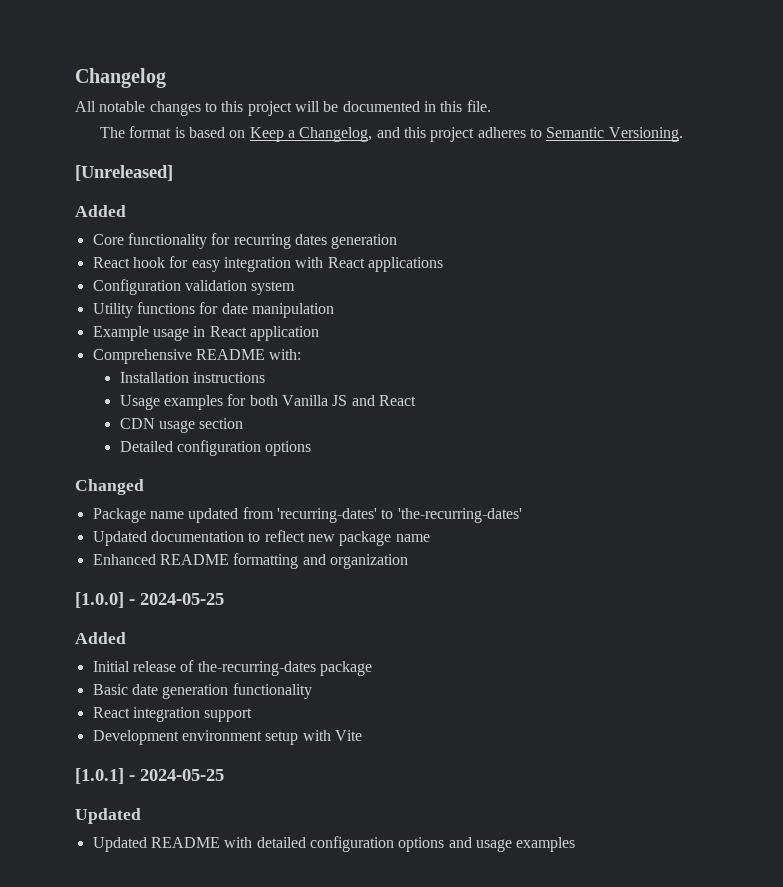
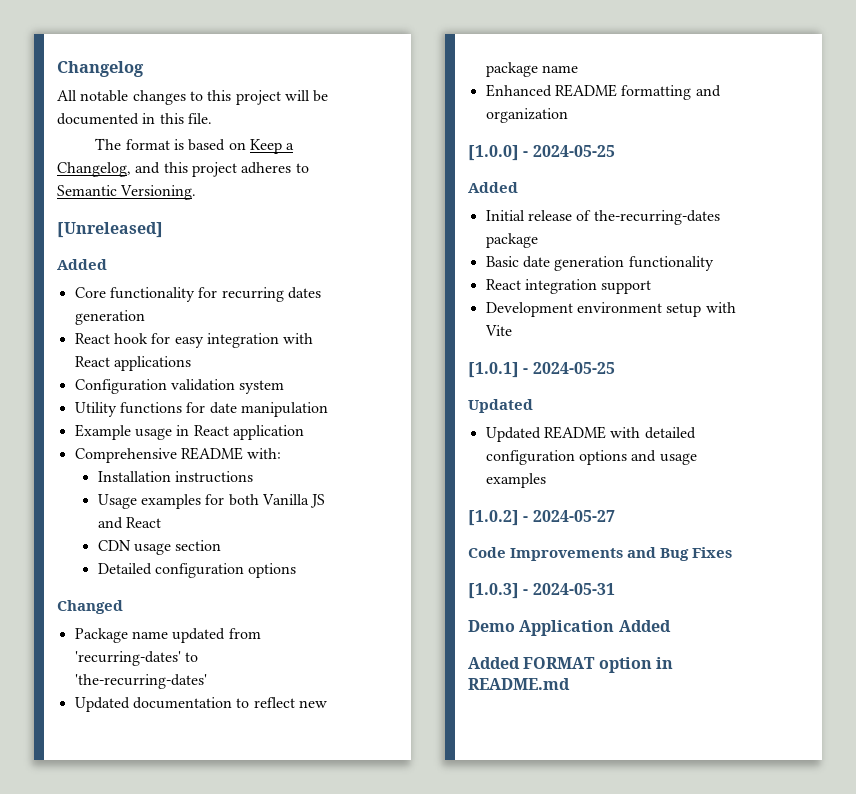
(576, 844) none -> [468,510,615,526] [468,547,733,561] [468,583,615,599] [468,620,671,636] [468,657,673,673] [468,678,570,690] // [1.0.2] - 2024-05-27 // Code Improvements and Bug Fixes // [1.0.3] - 2024-05-31 // Demo Application Added // Added FORMAT option in README.md

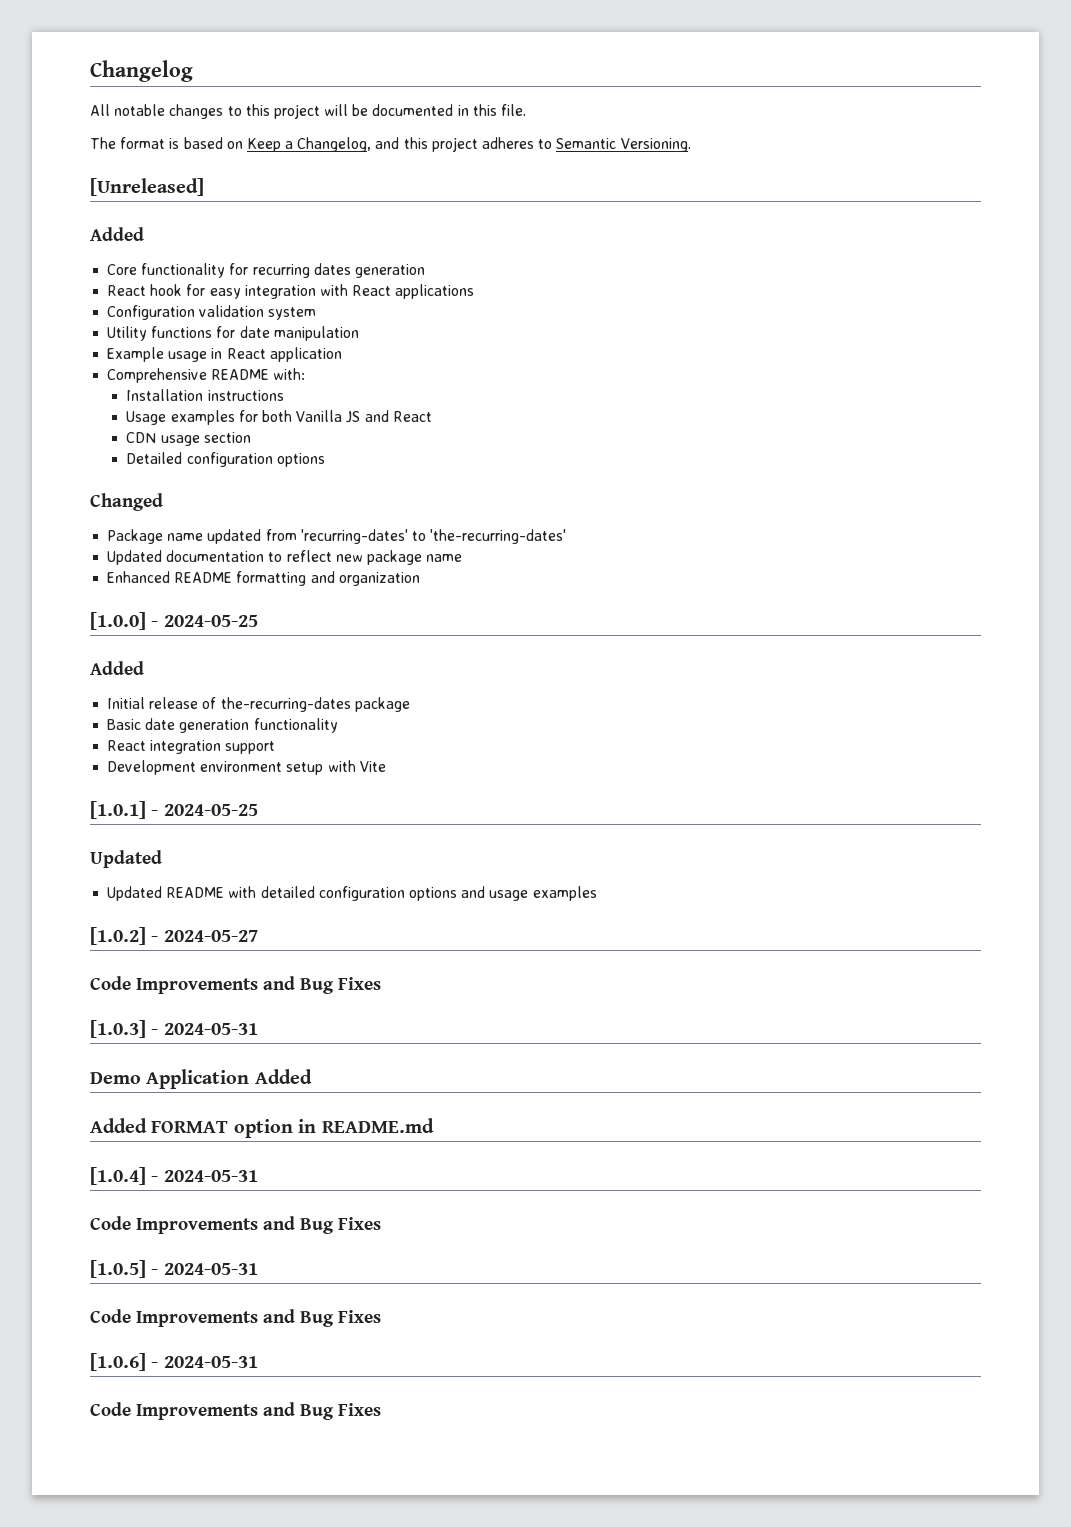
(570, 684) none -> [90,1167,258,1185] [90,1216,381,1234] [90,1260,258,1278] [90,1309,381,1327] [90,1353,258,1371] [90,1402,381,1420] // [1.0.4] - 2024-05-31 // Code Improvements and Bug Fixes // [1.0.5] - 2024-05-31 // Code Improvements and Bug Fixes // [1.0.6] - 2024-05-31 // Code Improvements and Bug Fixes

